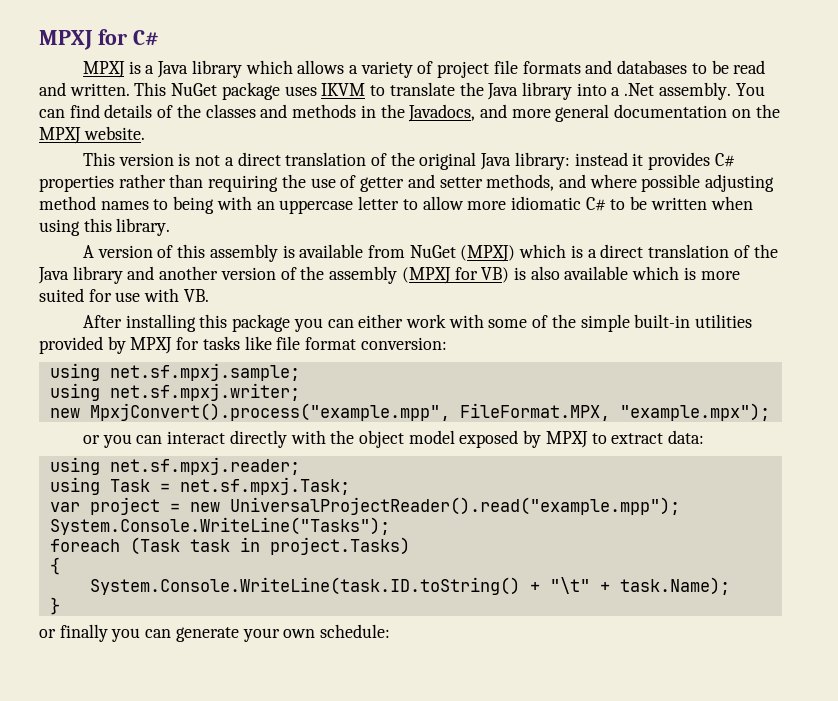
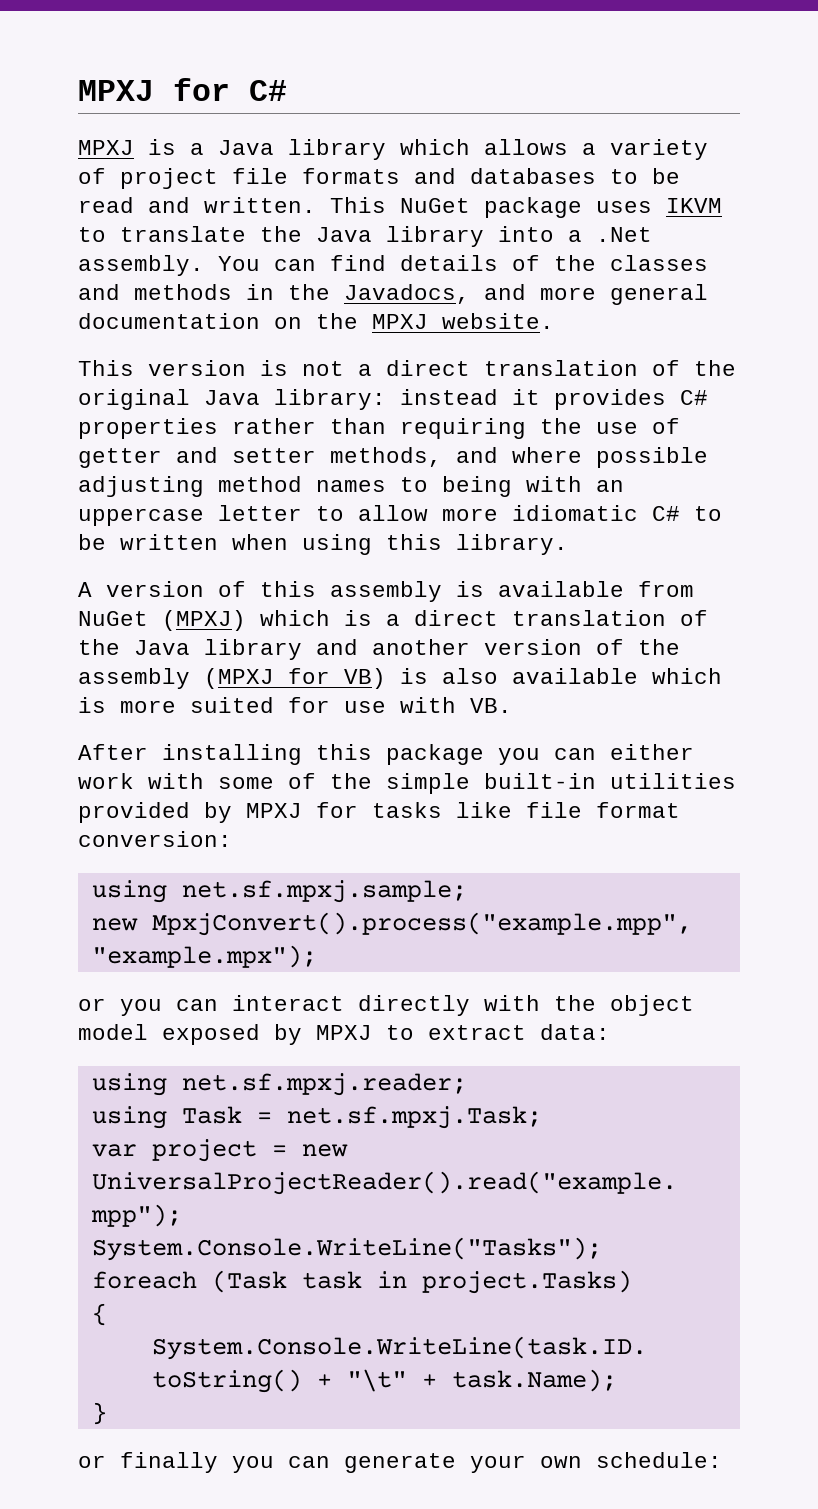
[49,383,300,401] // using net.sf.mpxj.writer; -> (467, 891) none
[459,403,610,421] FileFormat.MPX, -> (692, 924) none

